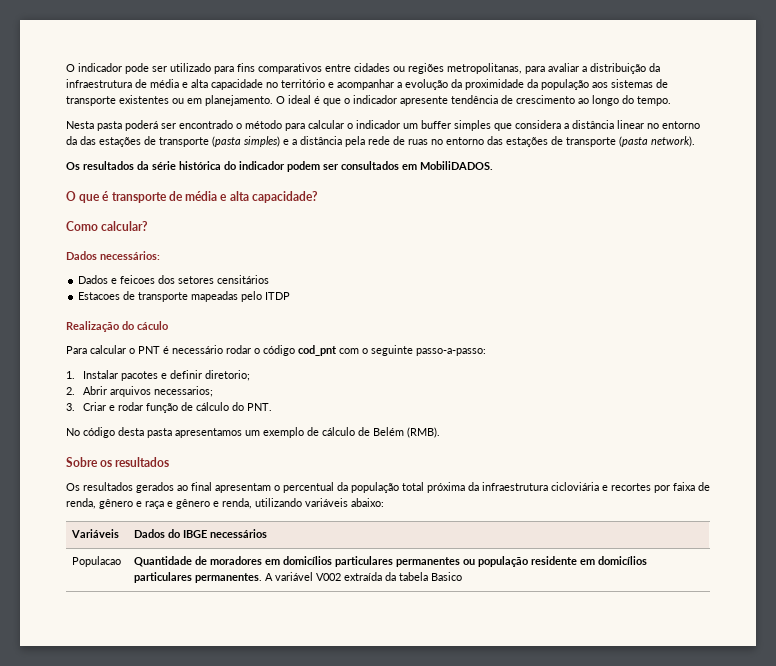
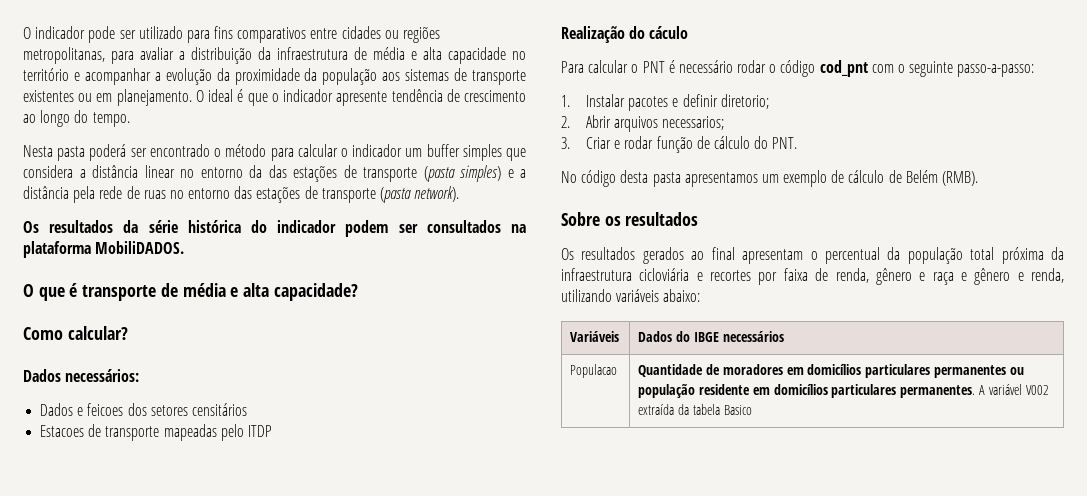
[402,164,417,170] em -> [510,224,526,233] [23,241,91,258] na plataforma

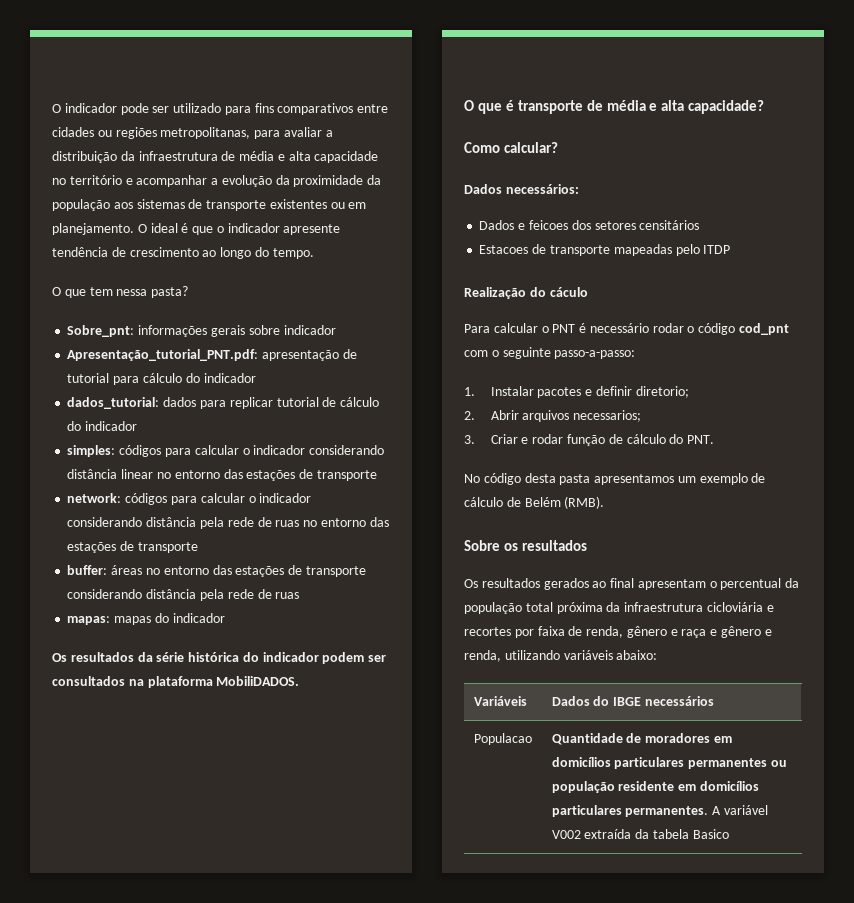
[23,144,526,161] [23,165,86,178] Nesta pasta poderá ser encontrado o método para calcular o indicador um buffer simples que considera a -> [52,286,189,298] [67,325,336,337] [67,349,357,361] [67,373,256,385] [67,397,380,409] [67,421,138,431] [67,445,385,457] O que tem nessa pasta? // Sobre_pnt: informações gerais sobre indicador // Apresentação_tutorial_PNT.pdf: apresentação de tutorial para cálculo do indicador // dados_tutorial: dados para replicar tutorial de cálculo do indicador // simples: códigos para calcular o indicador considerando
[249,165,526,182] da das estações de transporte (pasta simples) e a -> [223,469,377,481] [67,493,312,505] [67,517,143,527] das estações de transporte // network: códigos para calcular o indicador considerando
[380,186,460,203] (pasta network). -> [67,565,366,577] [67,589,300,601] [67,613,225,625] // buffer: áreas no entorno das estações de transporte considerando distância pela rede de ruas // mapas: mapas do indicador

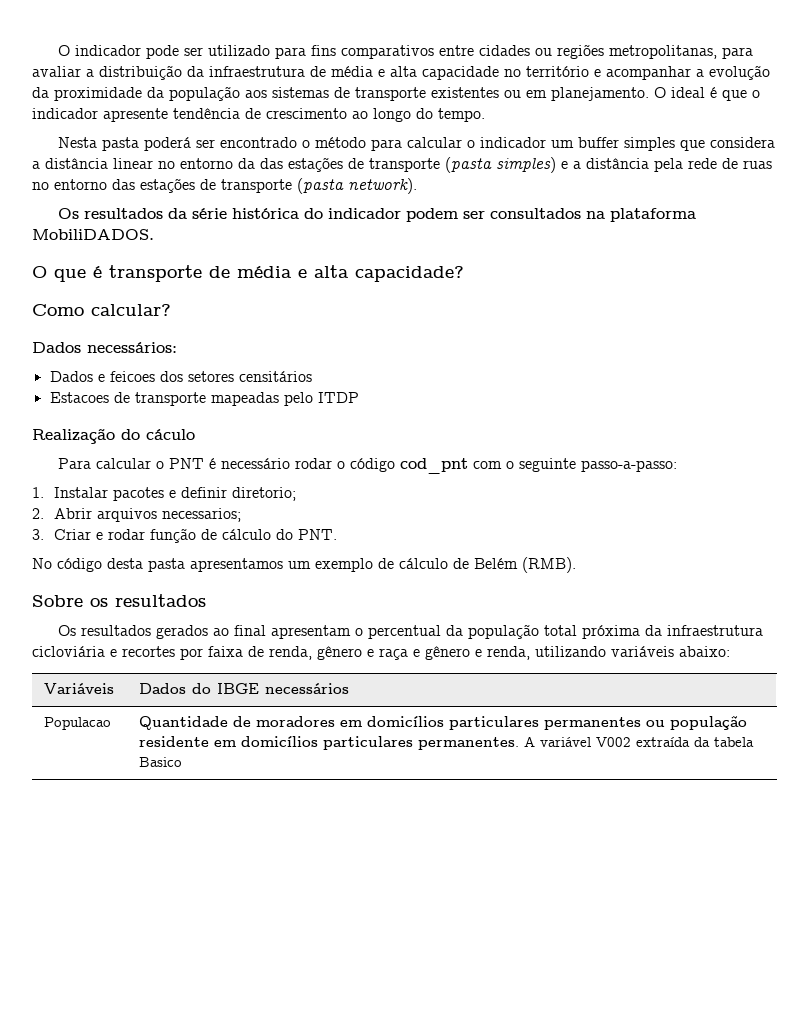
[52,286,189,298] [67,325,336,337] [67,349,357,361] [67,373,256,385] [67,397,380,409] [67,421,138,431] [67,445,385,457] O que tem nessa pasta? // Sobre_pnt: informações gerais sobre indicador // Apresentação_tutorial_PNT.pdf: apresentação de tutorial para cálculo do indicador // dados_tutorial: dados para replicar tutorial de cálculo do indicador // simples: códigos para calcular o indicador considerando -> [57,137,775,151] [32,161,40,169] Nesta pasta poderá ser encontrado o método para calcular o indicador um buffer simples que considera a
[223,469,377,481] [67,493,312,505] [67,517,143,527] das estações de transporte // network: códigos para calcular o indicador considerando -> [238,157,581,173] da das estações de transporte (pasta simples) e a
[67,565,366,577] [67,589,300,601] [67,613,225,625] // buffer: áreas no entorno das estações de transporte considerando distância pela rede de ruas // mapas: mapas do indicador -> [297,178,417,194] (pasta network).

